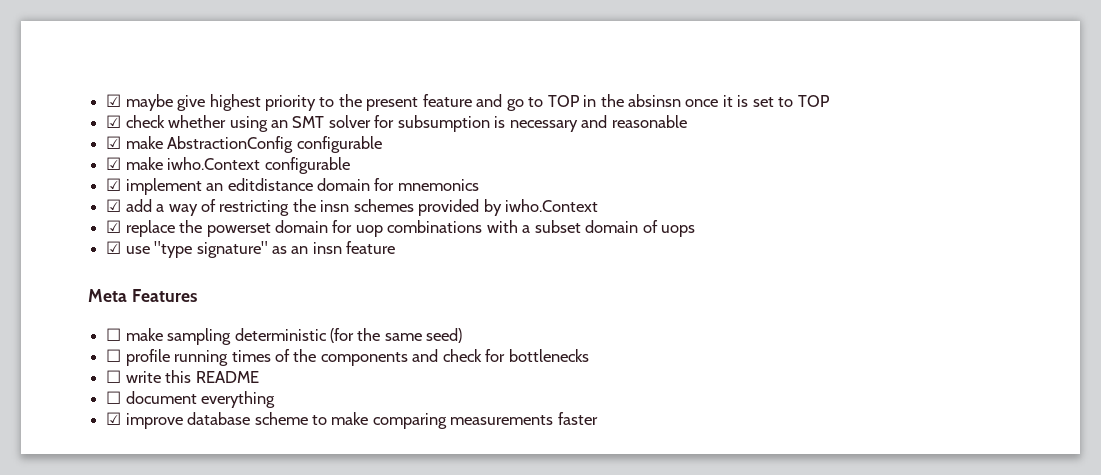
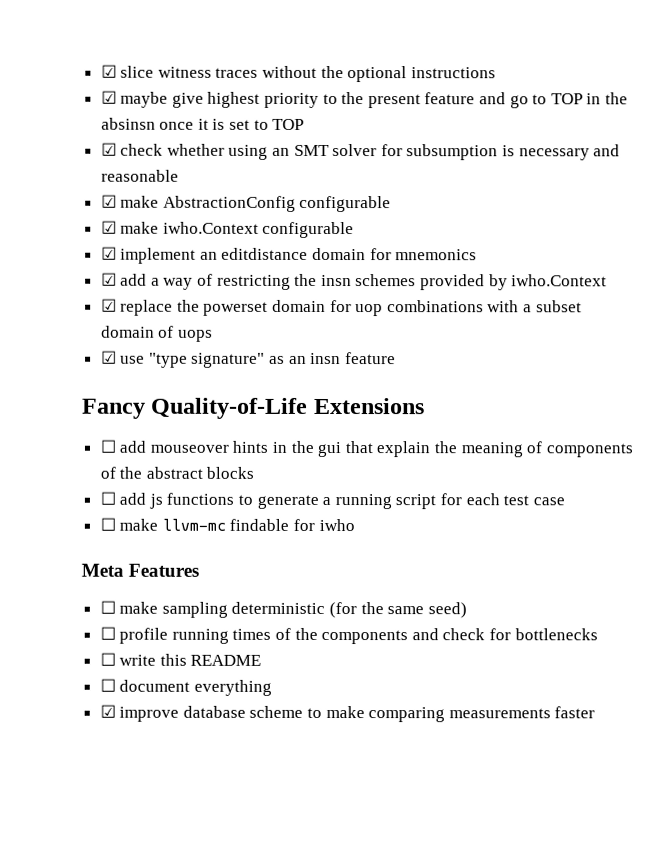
[106,94,122,107] ☑ -> [100,64,496,83] [100,90,117,104] ☑ slice witness traces without the optional instructions // ☑
(396, 247) none -> [82,397,425,419] [99,439,633,458] [99,466,255,479] [99,491,565,510] [99,517,355,532] // Fancy Quality-of-Life Extensions // ☐ add mouseover hints in the gui that explain the meaning of components of the abstract blocks // ☐ add js functions to generate a running script for each test case // ☐ make llvm-mc findable for iwho

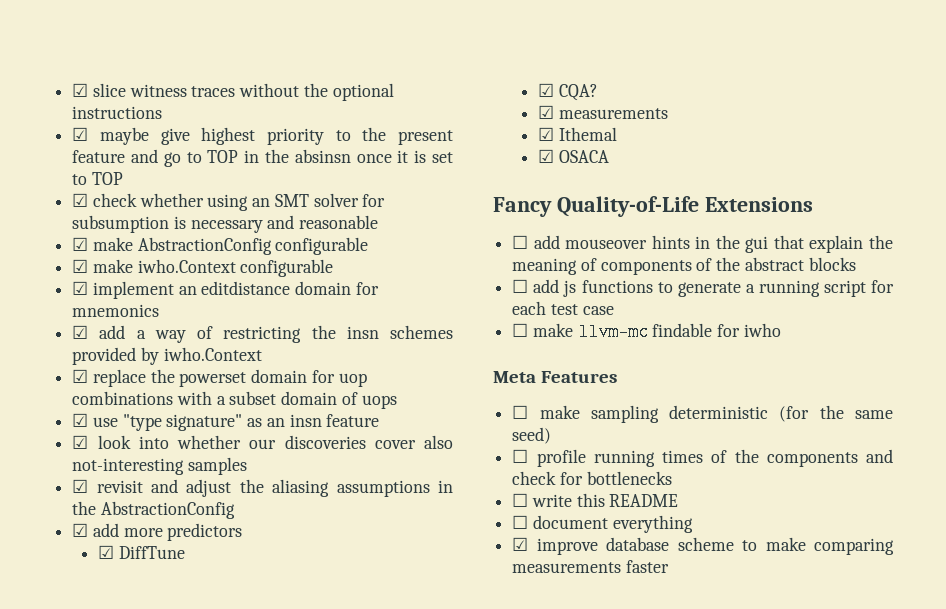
(396, 358) none -> [72,435,453,449] [72,457,247,475] [72,479,453,497] [72,501,235,519] [72,523,243,541] [97,545,185,559] [537,83,598,101] [537,105,668,119] [537,127,617,141] [537,149,609,163] // ☑ look into whether our discoveries cover also not-interesting samples // ☑ revisit and adjust the aliasing assumptions in the AbstractionConfig // ☑ add more predictors // ☑ DiffTune // ☑ CQA? // ☑ measurements // ☑ Ithemal // ☑ OSACA

